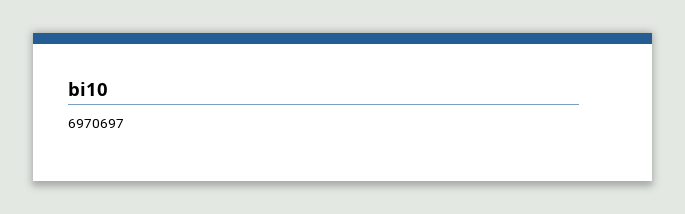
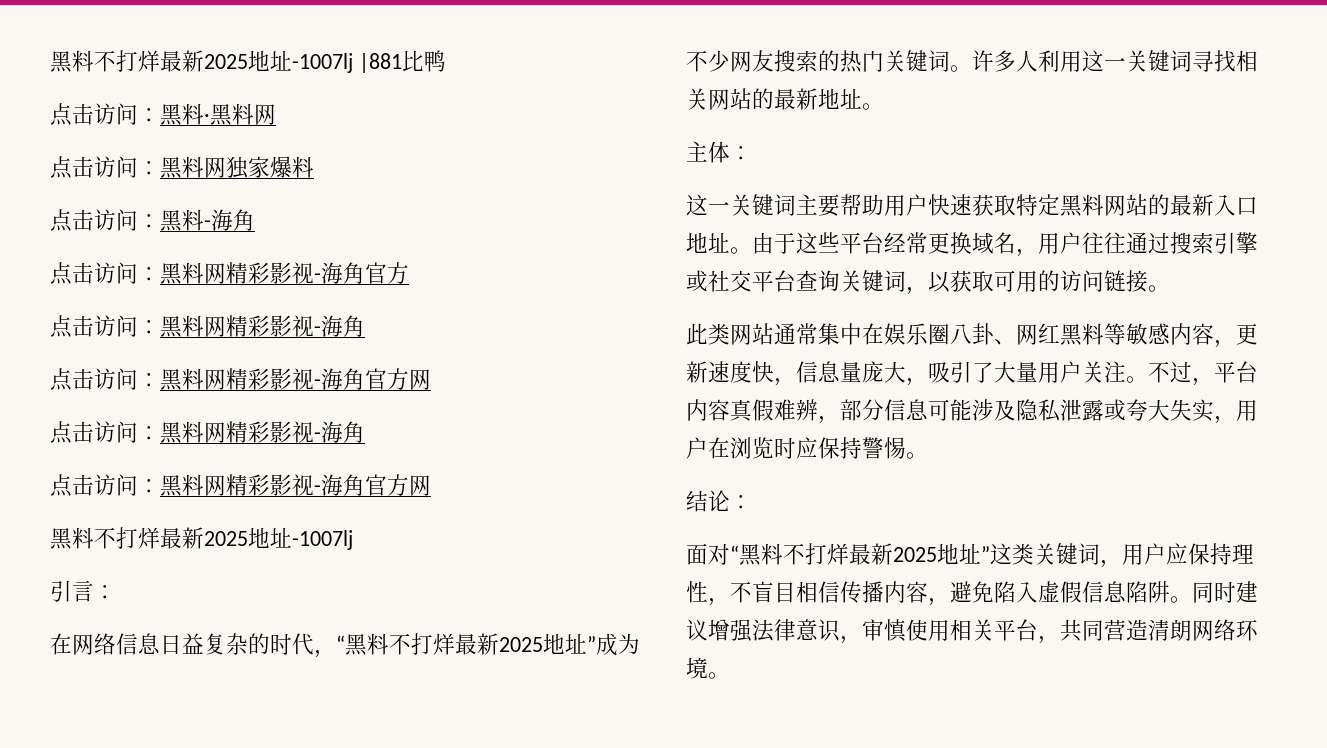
[68,82,108,96] [68,119,124,128] bi10 // 6970697 -> [50,50,446,73] [50,103,276,126] [50,156,314,179] [50,209,255,232] [50,262,409,285] [50,315,365,338] [50,368,431,391] [50,421,365,444] [50,474,431,497] [50,527,353,550] [50,580,116,602] [50,633,640,658] [686,50,1258,73] [686,88,884,110] [686,141,752,163] [686,194,1258,217] [686,232,1258,257] [686,270,1170,295] [686,323,1258,348] [686,361,1258,386] [686,399,1258,424] [686,437,928,459] [686,490,752,512] [686,543,1254,568] [686,581,1258,606] [686,619,1259,644] [686,657,730,679] 黑料不打烊最新2025地址-1007lj |881比鸭 // 点击访问：黑料·黑料网 // 点击访问：黑料网独家爆料 // 点击访问：黑料-海角 // 点击访问：黑料网精彩影视-海角官方 // 点击访问：黑料网精彩影视-海角 // 点击访问：黑料网精彩影视-海角官方网 // 点击访问：黑料网精彩影视-海角 // 点击访问：黑料网精彩影视-海角官方网 // 黑料不打烊最新2025地址-1007lj // 引言： // 在网络信息日益复杂的时代，“黑料不打烊最新2025地址”成为不少网友搜索的热门关键词。许多人利用这一关键词寻找相关网站的最新地址。 // 主体： // 这一关键词主要帮助用户快速获取特定黑料网站的最新入口地址。由于这些平台经常更换域名，用户往往通过搜索引擎或社交平台查询关键词，以获取可用的访问链接。 // 此类网站通常集中在娱乐圈八卦、网红黑料等敏感内容，更新速度快，信息量庞大，吸引了大量用户关注。不过，平台内容真假难辨，部分信息可能涉及隐私泄露或夸大失实，用户在浏览时应保持警惕。 // 结论： // 面对“黑料不打烊最新2025地址”这类关键词，用户应保持理性，不盲目相信传播内容，避免陷入虚假信息陷阱。同时建议增强法律意识，审慎使用相关平台，共同营造清朗网络环境。

